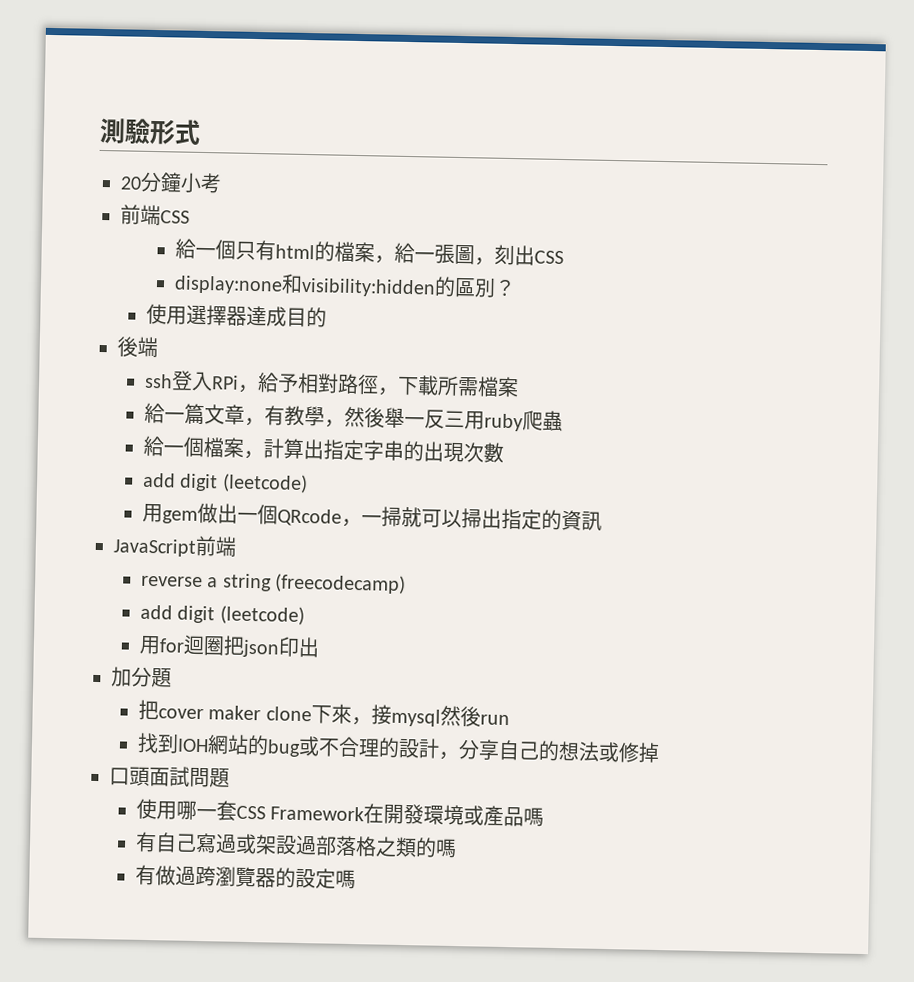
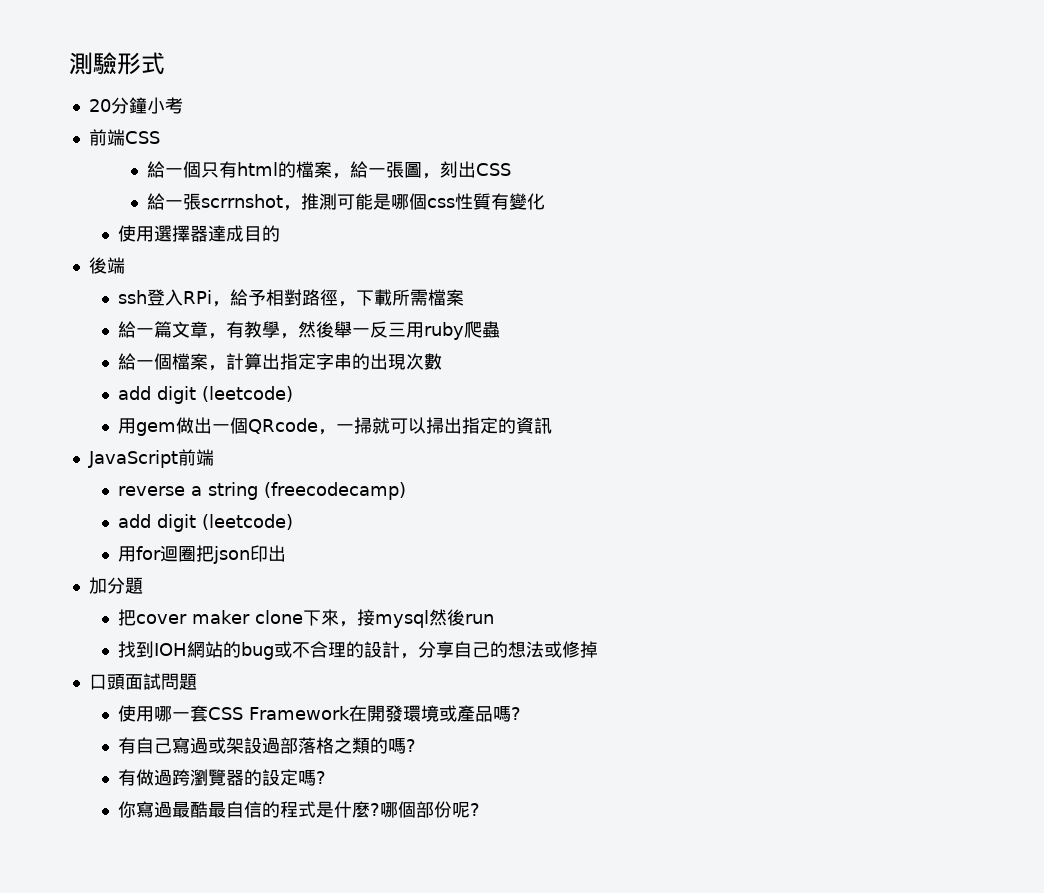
[173,273,516,298] display:none和visibility:hidden的區別？ -> [146,193,545,211] 給一張scrrnshot，推測可能是哪個css性質有變化
(545, 817) none -> [510,707,521,720] ?
(457, 848) none -> [405,739,416,752] ?
(356, 879) none -> [315,771,326,784] [117,801,480,818] ? // 你寫過最酷最自信的程式是什麼?哪個部份呢?

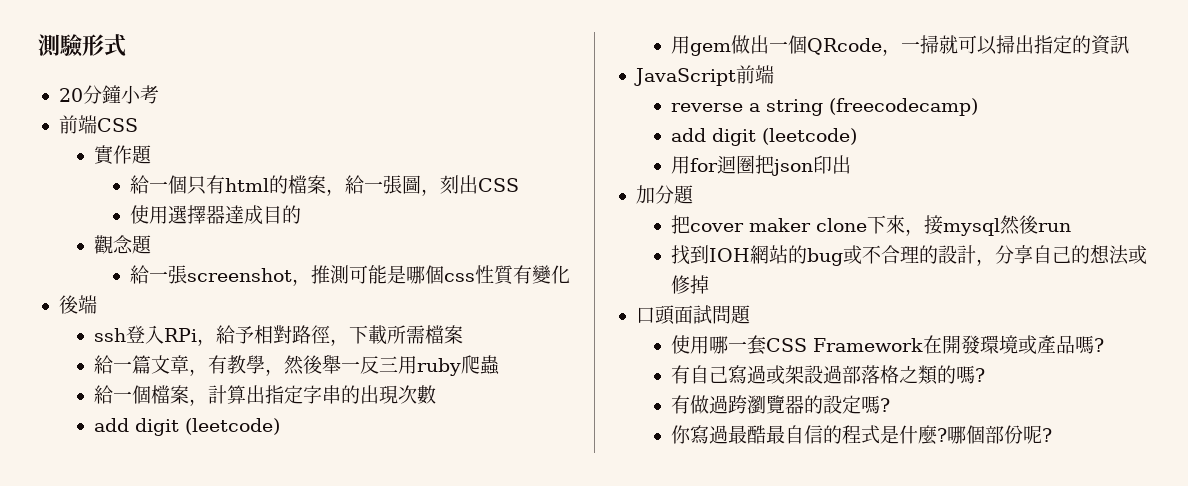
(160, 137) none -> [94,145,153,165] // 實作題
[146,193,283,210] // 給一張scrrnshot -> [129,205,301,225] [94,235,153,254] [129,265,292,284] // 使用選擇器達成目的 // 觀念題 // 給一張screenshot
[117,225,280,242] // 使用選擇器達成目的 -> (570, 274) none

